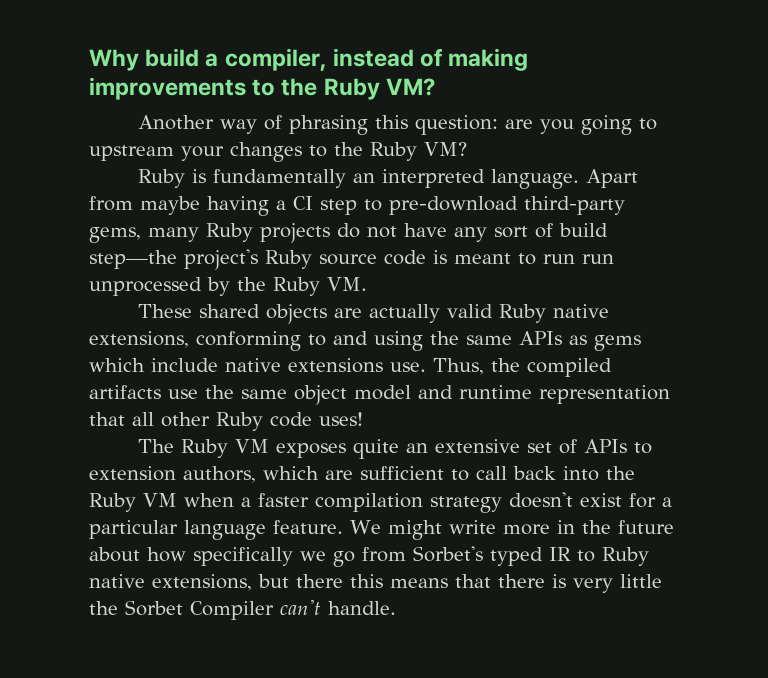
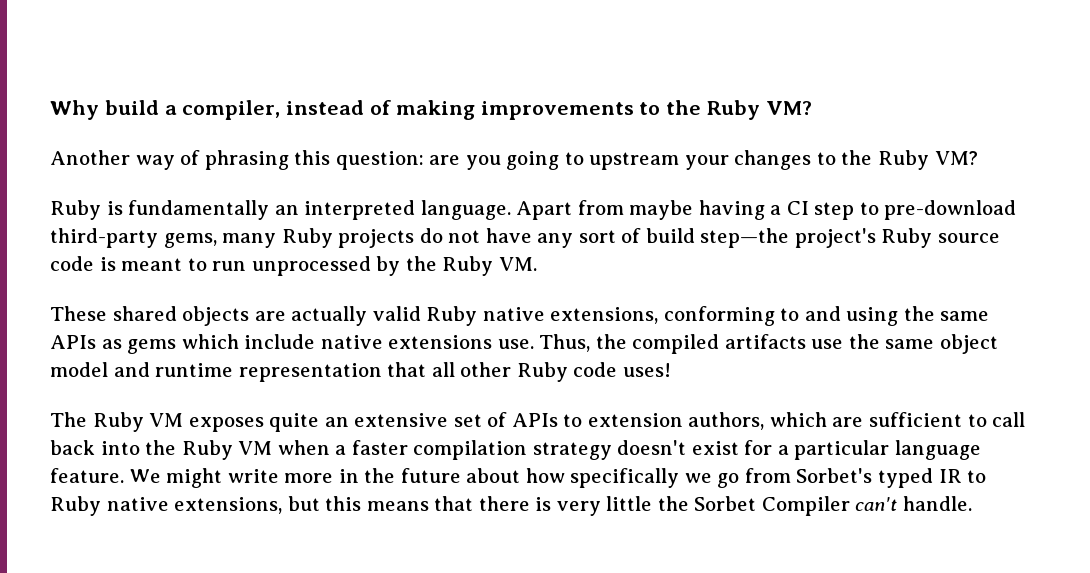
[582,254,614,264] run -> (247, 266) none
[296,574,343,588] there -> (320, 503) none

